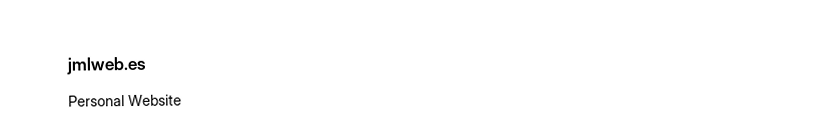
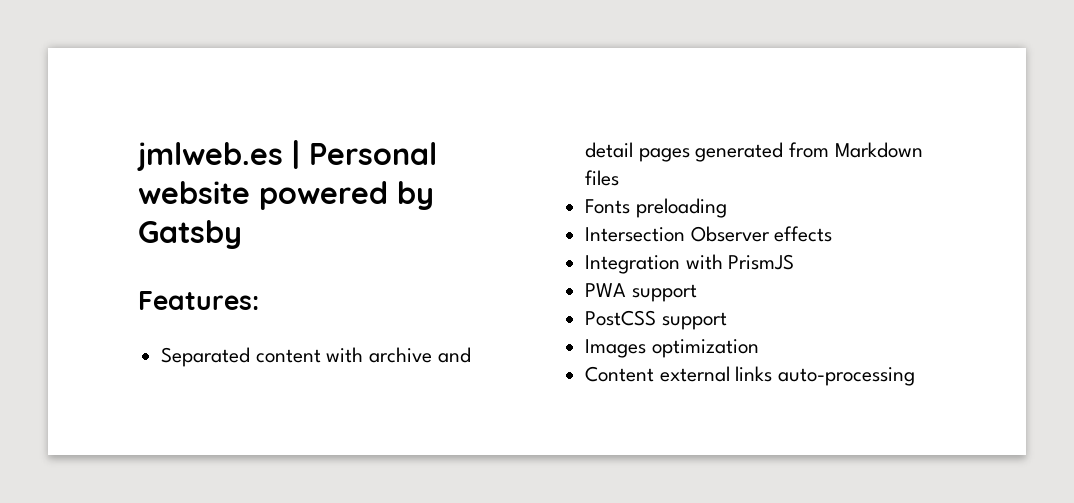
[68,94,182,107] // Personal Website -> [292,140,437,169] [138,181,434,210] [138,220,242,249] [138,291,259,310] [161,347,471,367] [585,142,923,162] [585,170,620,186] [585,198,727,218] [585,226,833,242] [585,254,795,274] [585,283,697,302] [585,310,727,330] [585,339,759,358] [585,366,916,386] | Personal website powered by Gatsby // Features: // Separated content with archive and detail pages generated from Markdown files // Fonts preloading // Intersection Observer effects // Integration with PrismJS // PWA support // PostCSS support // Images optimization // Content external links auto-processing

